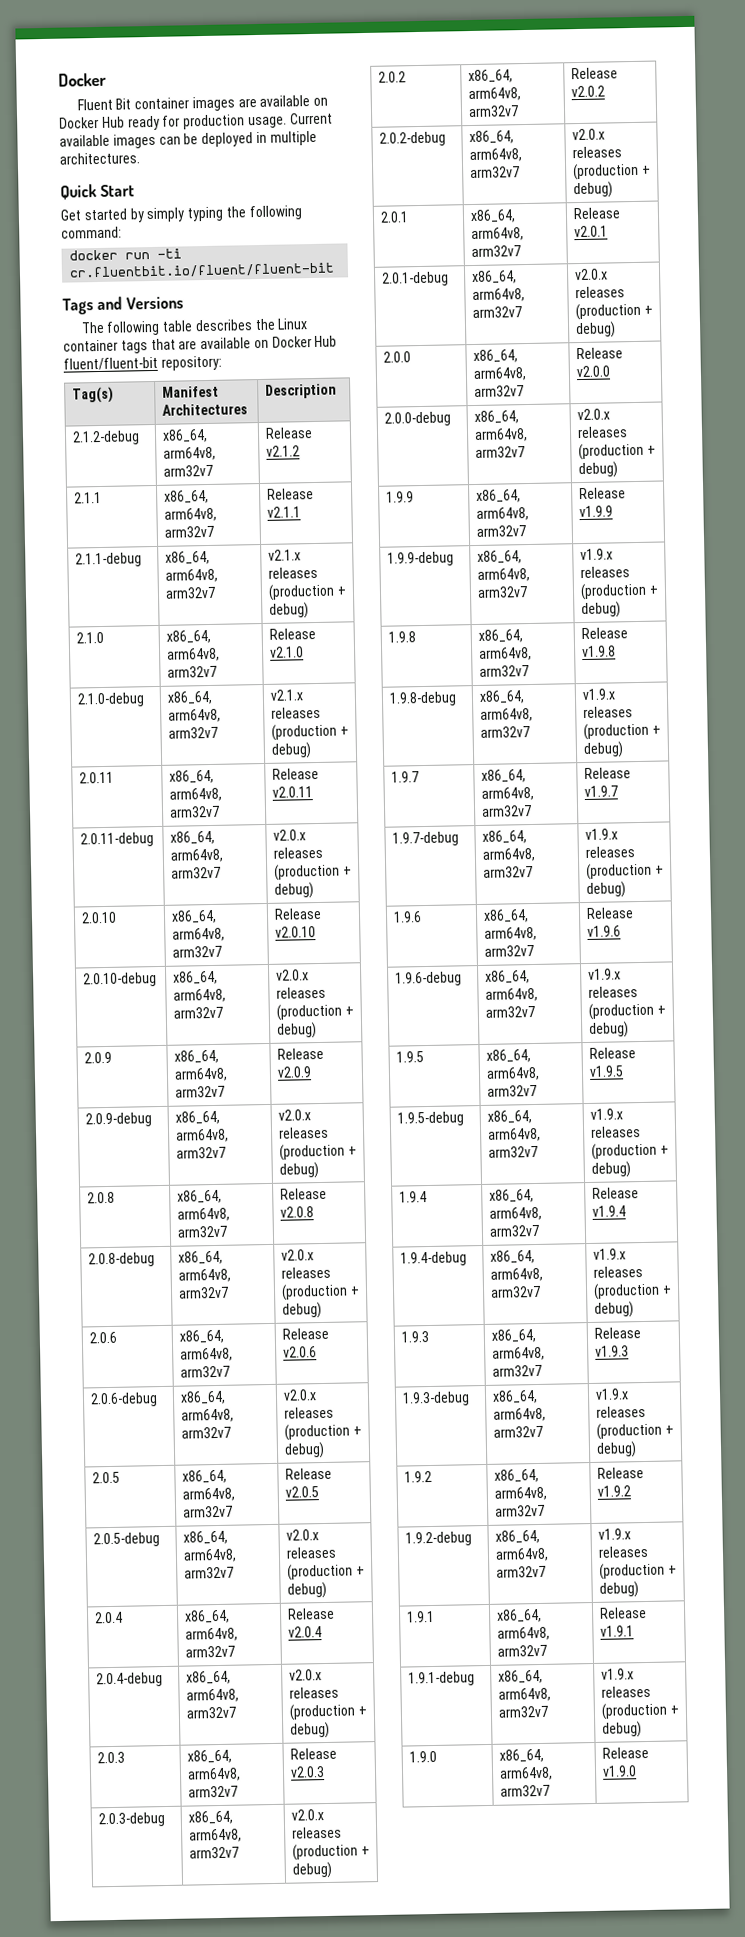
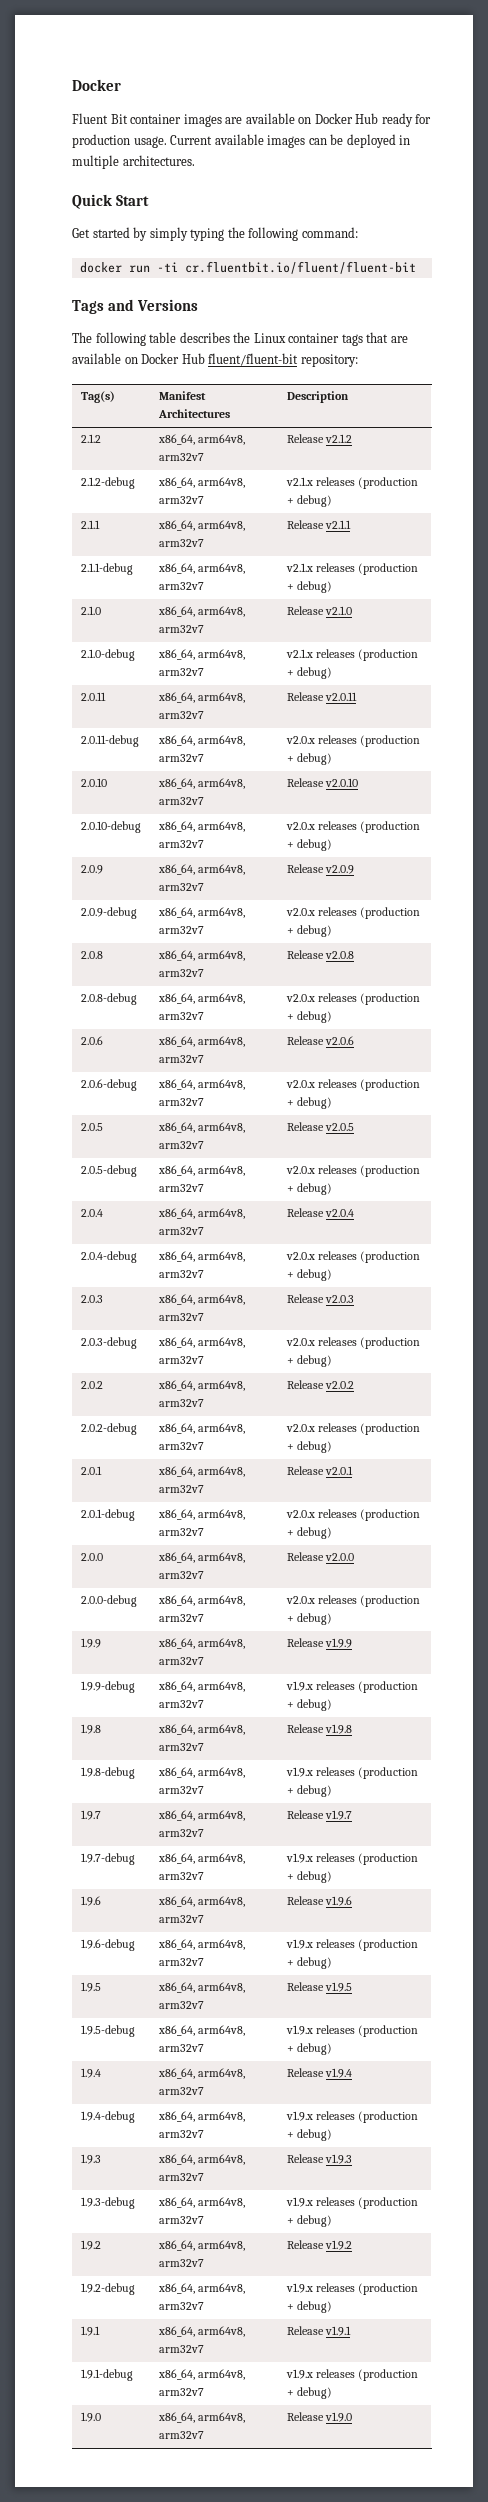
[72,430,141,446] 2.1.2-debug -> [80,434,101,443] 2.1.2
(301, 451) none -> [80,477,135,489] [157,477,245,488] [158,496,204,504] [285,477,418,489] [286,495,332,507] // 2.1.2-debug | x86_64, arm64v8, arm32v7 | v2.1.x releases (production + debug)

